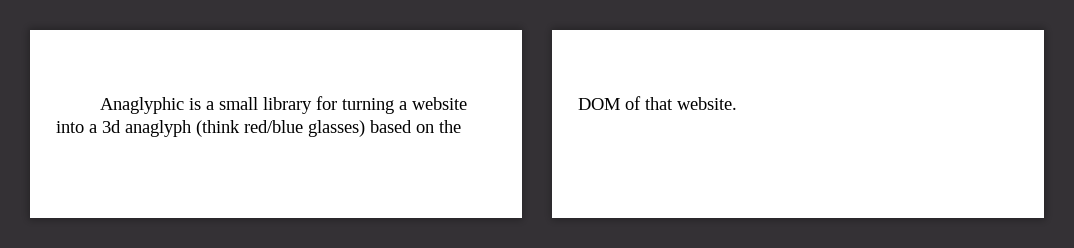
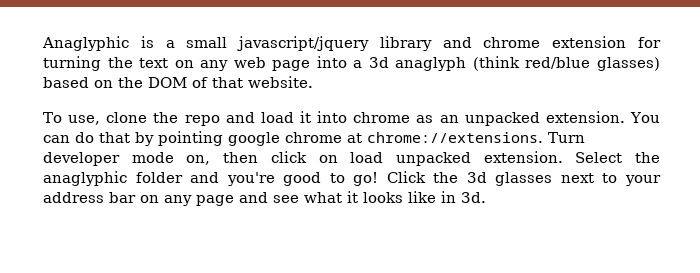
[263,96,468,114] library for turning a website -> [237,36,661,51] [43,56,311,71] javascript/jquery library and chrome extension for turning the text on any web page
(737, 103) none -> [43,111,661,126] [43,131,585,146] [43,151,660,166] [43,171,662,186] [43,191,486,206] // To use, clone the repo and load it into chrome as an unpacked extension. You can do that by pointing google chrome at chrome://extensions. Turn developer mode on, then click on load unpacked extension. Select the anaglyphic folder and you're good to go! Click the 3d glasses next to your address bar on any page and see what it looks like in 3d.

